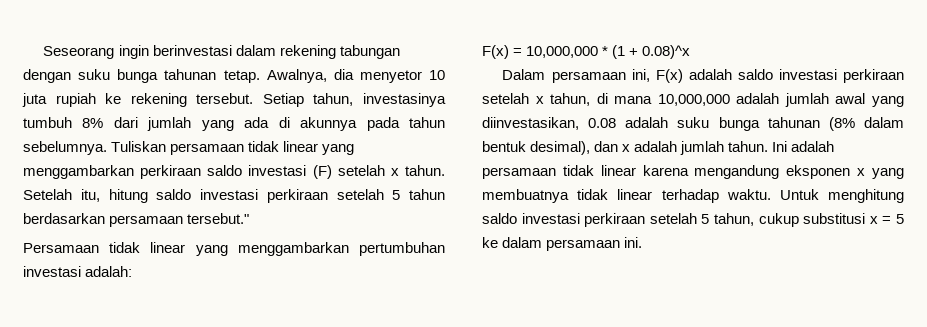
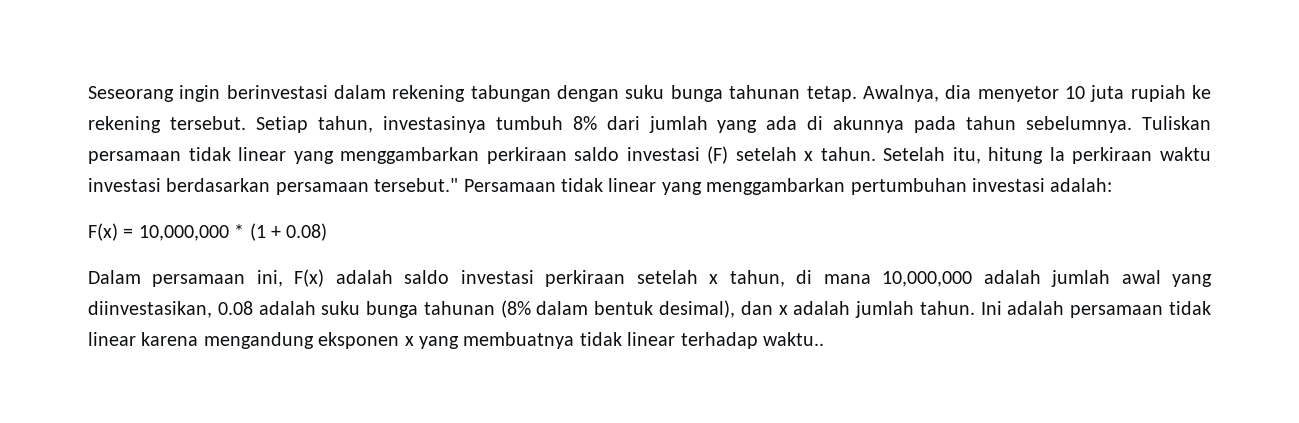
[156,189,445,203] saldo investasi perkiraan setelah 5 tahun -> [1049,147,1211,164] [88,178,161,192] la perkiraan waktu investasi
(250, 218) // -> (459, 185) none
[642,45,691,59] 0.08)^x -> [286,223,328,241] 0.08)
[726,189,905,203] [482,213,905,227] [482,237,643,251] waktu. Untuk menghitung saldo investasi perkiraan setelah 5 tahun, cukup substitusi x = 5 ke dalam persamaan ini. -> [762,332,824,346] waktu..

